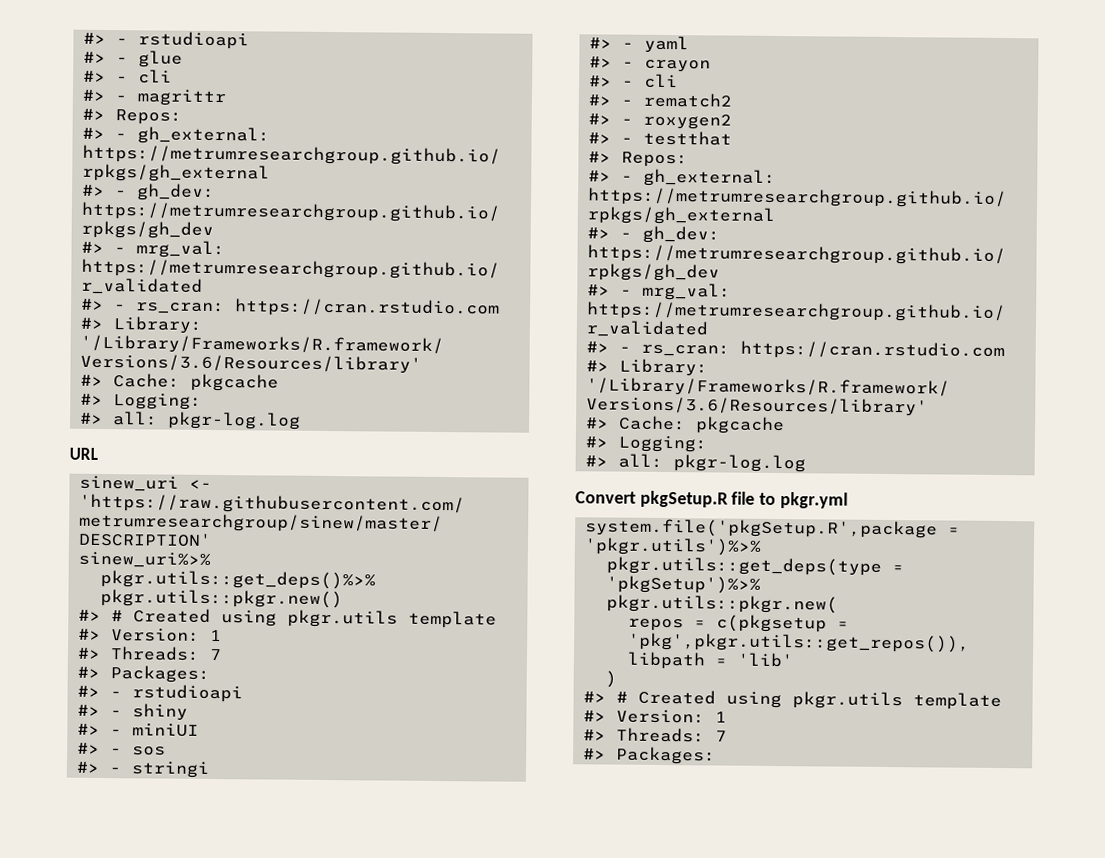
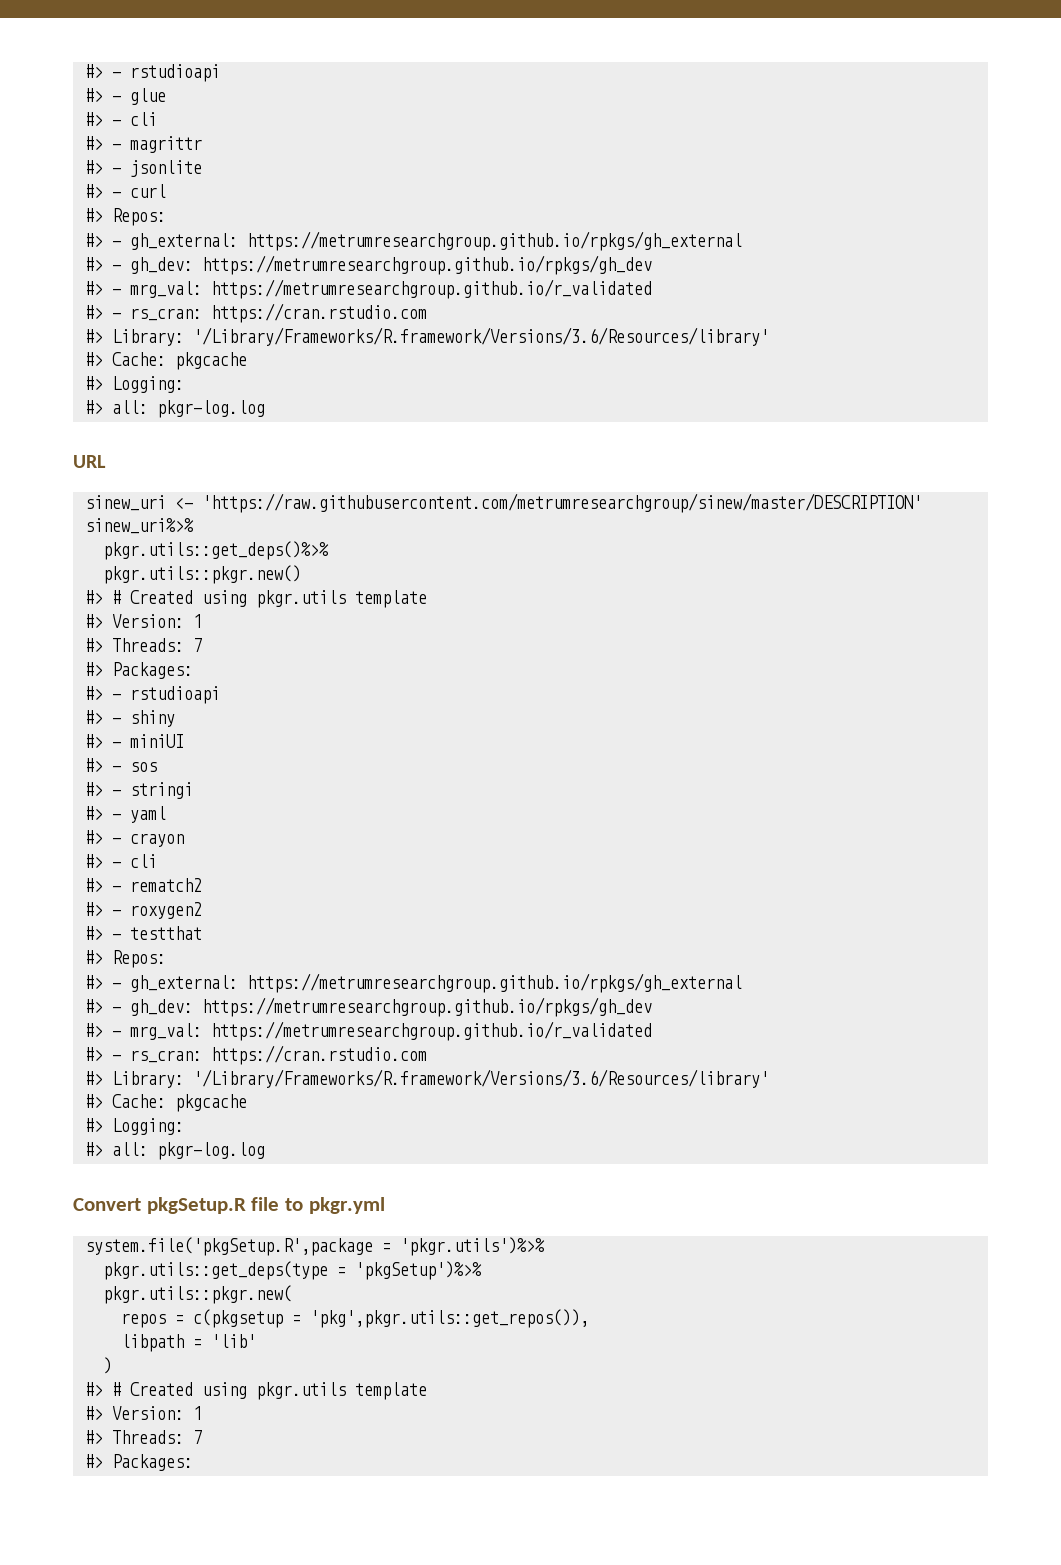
(227, 98) none -> [85,160,202,177] [85,184,166,198] // #> - jsonlite // #> - curl

